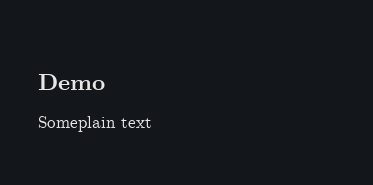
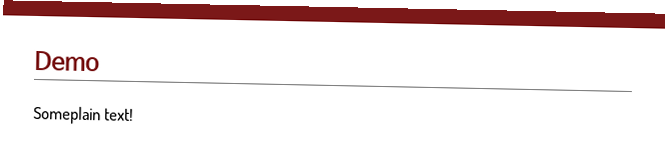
[121,118,152,128] text -> [104,108,134,121] text!

